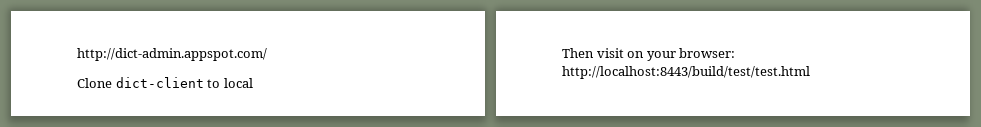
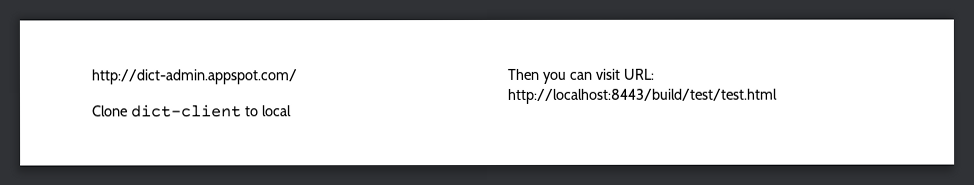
[596,48,736,61] visit on your browser: -> [541,68,654,84] you can visit URL:

